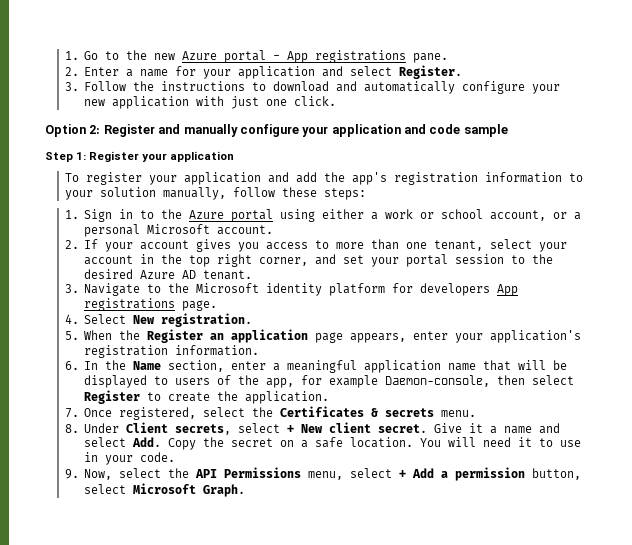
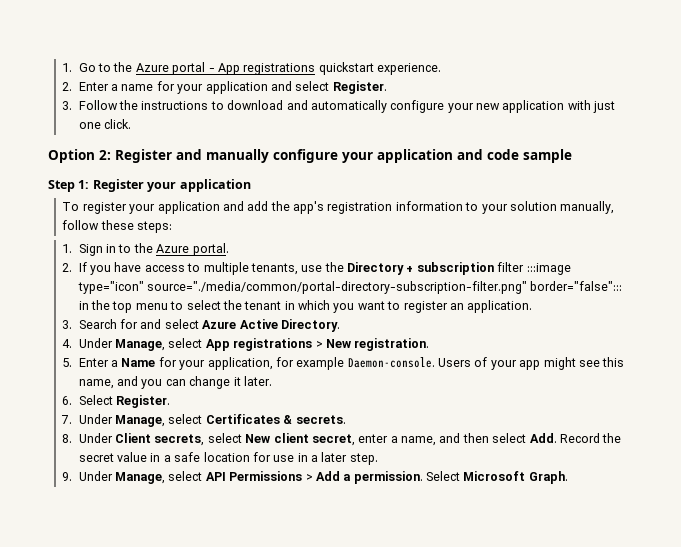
[154,53,176,60] new -> (133, 67) none
[413,53,449,63] pane. -> [318,62,442,75] quickstart experience.
[231,209,582,222] [84,224,274,237] [64,239,568,252] [84,254,554,267] [84,269,253,280] [64,283,519,296] [84,298,218,311] [64,313,253,327] [64,329,582,343] [84,345,260,358] [64,360,568,373] [84,375,575,388] [84,390,330,404] [64,406,477,420] portal using either a work or school account, or a personal Microsoft account. // 2. If your account gives you access to more than one tenant, select your account in the top right corner, and set your portal session to the desired Azure AD tenant. // 3. Navigate to the Microsoft identity platform for developers App registrations page. // 4. Select New registration. // 5. When the Register an application page appears, enter your application's registration information. // 6. In the Name section, enter a meaningful application name that will be displayed to users of the app, for example Daemon-console, then select Register to create the application. // 7. Once registered, select the Certificates & secrets menu. -> [192,243,229,256] [62,262,571,275] [77,281,623,294] [78,300,533,313] [62,319,340,332] [62,338,430,351] [62,357,625,370] [78,376,272,389] [62,395,171,408] [61,414,346,427] portal. // 2. If you have access to multiple tenants, use the Directory + subscription filter :::image type="icon" source="./media/common/portal-directory-subscription-filter.png" border="false"::: in the top menu to select the tenant in which you want to register an application. // 3. Search for and select Azure Active Directory. // 4. Under Manage, select App registrations > New registration. // 5. Enter a Name for your application, for example Daemon-console. Users of your app might see this name, and you can change it later. // 6. Select Register. // 7. Under Manage, select Certificates & secrets.
[287,425,295,433] + -> (242, 438) none
[378,423,561,434] secret. Give it a name and -> [311,433,489,446] secret, enter a name, and then
[168,438,197,450] Copy -> [559,433,600,443] Record
[280,437,582,448] [84,452,176,465] [64,467,582,481] [84,484,127,494] on a safe location. You will need it to use in your code. // 9. Now, select the API Permissions menu, select + Add a permission button, select -> [117,452,378,465] [62,471,461,484] value in a safe location for use in a later step. // 9. Under Manage, select API Permissions > Add a permission. Select

